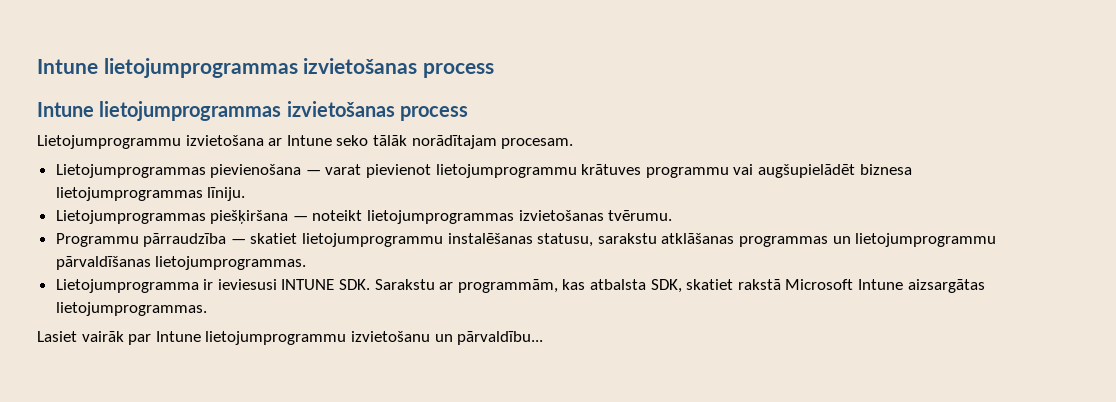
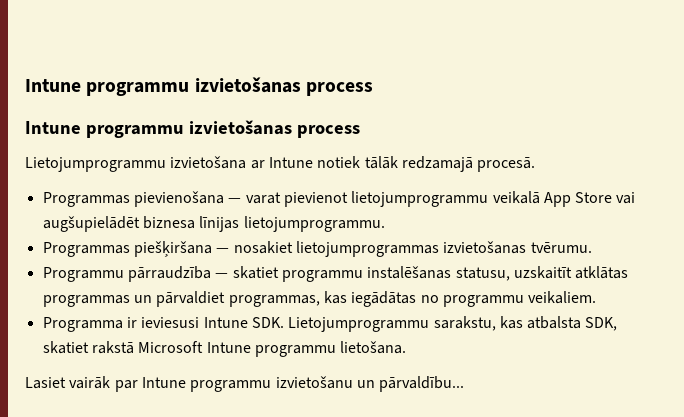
[37,58,298,78] Intune lietojumprogrammas -> [25,79,190,96] Intune programmu
[99,101,282,121] lietojumprogrammas -> [85,125,184,138] programmu
[336,135,574,149] [55,164,206,178] seko tālāk norādītajam procesam. // Lietojumprogrammas -> [317,156,536,172] [42,192,130,207] notiek tālāk redzamajā procesā. // Programmas
[581,164,912,178] [55,187,246,201] [55,210,206,224] krātuves programmu vai augšupielādēt biznesa lietojumprogrammas līniju. // Lietojumprogrammas -> [492,191,636,207] [42,216,385,232] [42,242,130,257] veikalā App Store vai augšupielādēt biznesa līnijas lietojumprogrammu. // Programmas
[312,210,363,221] noteikt -> [233,241,293,254] nosakiet
[302,233,444,247] lietojumprogrammu -> [281,270,363,282] programmu
[597,233,997,247] [55,256,307,270] [55,279,558,293] sarakstu atklāšanas programmas un lietojumprogrammu pārvaldīšanas lietojumprogrammas. // Lietojumprogramma ir ieviesusi INTUNE SDK. Sarakstu ar programmām, -> [513,266,629,279] [42,291,597,307] [42,316,496,332] uzskaitīt atklātas programmas un pārvaldiet programmas, kas iegādātas no programmu veikaliem. // Programma ir ieviesusi Intune SDK. Lietojumprogrammu sarakstu,
[907,279,985,293] [55,302,207,316] aizsargātas lietojumprogrammas. -> [254,341,407,357] programmu lietošana.
[205,331,347,345] lietojumprogrammu -> [190,380,272,392] programmu

